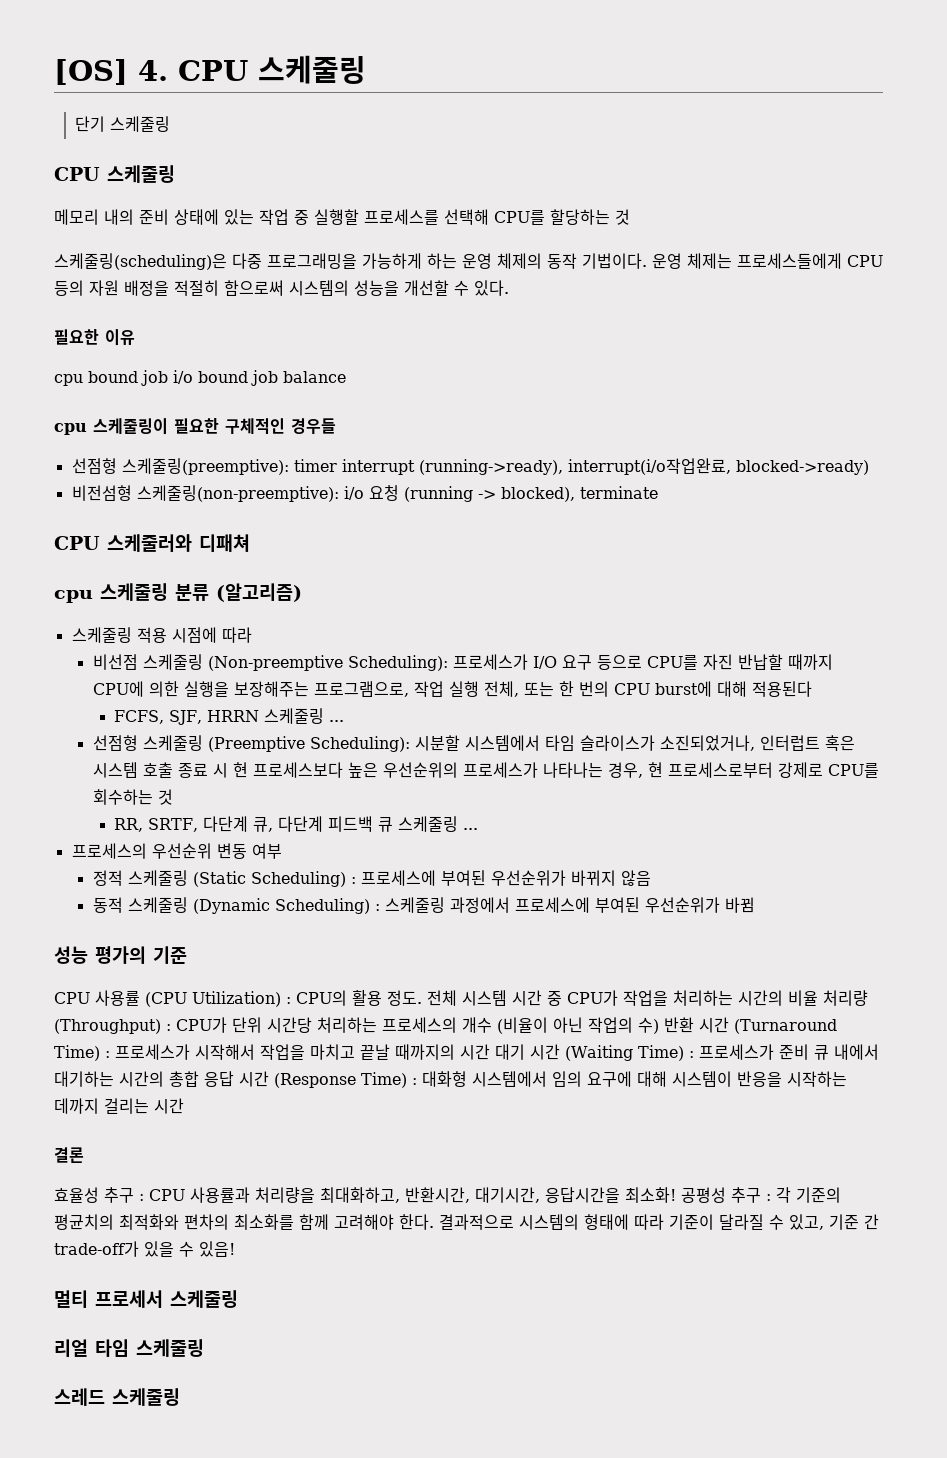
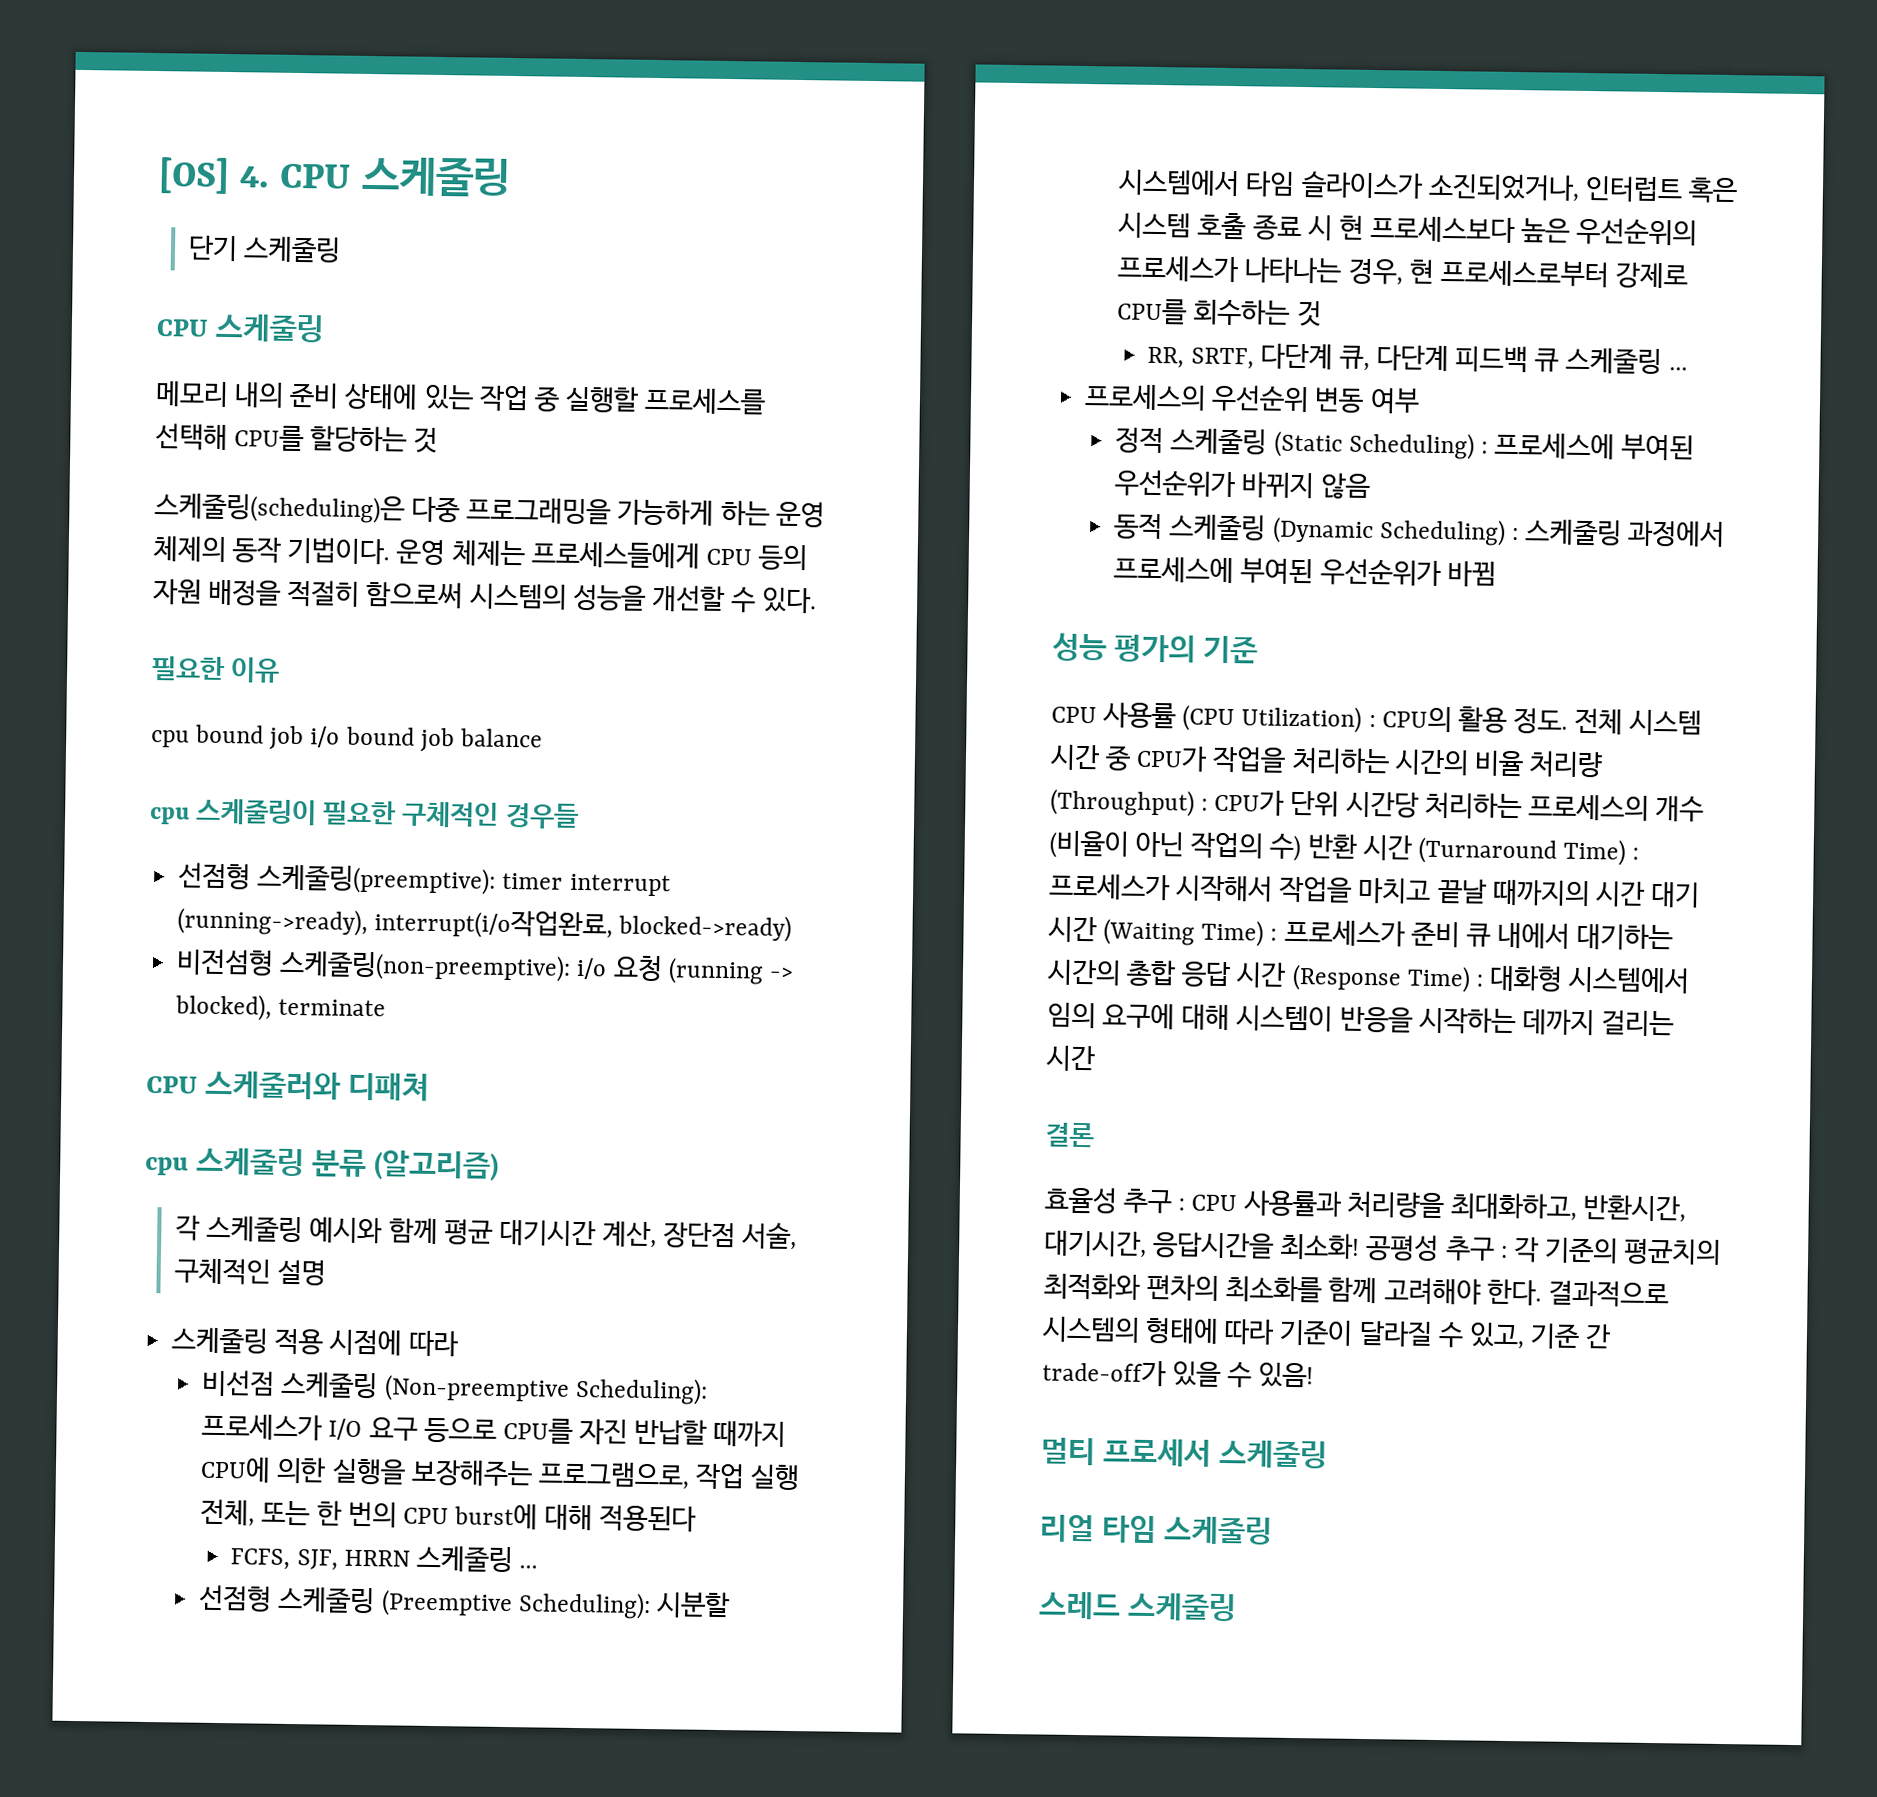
(302, 592) none -> [175,1215,798,1251] [174,1258,327,1286] // 각 스케줄링 예시와 함께 평균 대기시간 계산, 장단점 서술, 구체적인 설명

